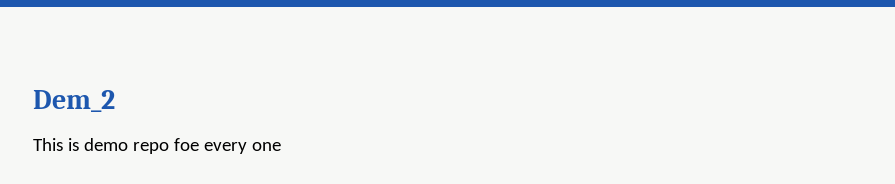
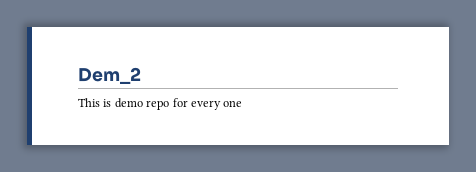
[173,138,199,151] foe -> [172,98,188,107] for

